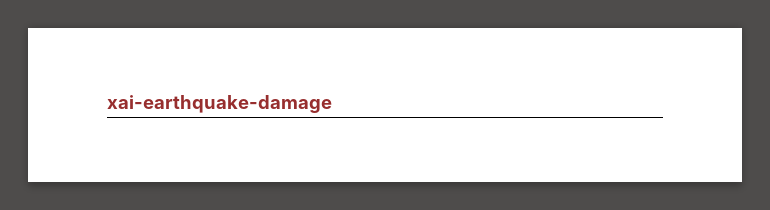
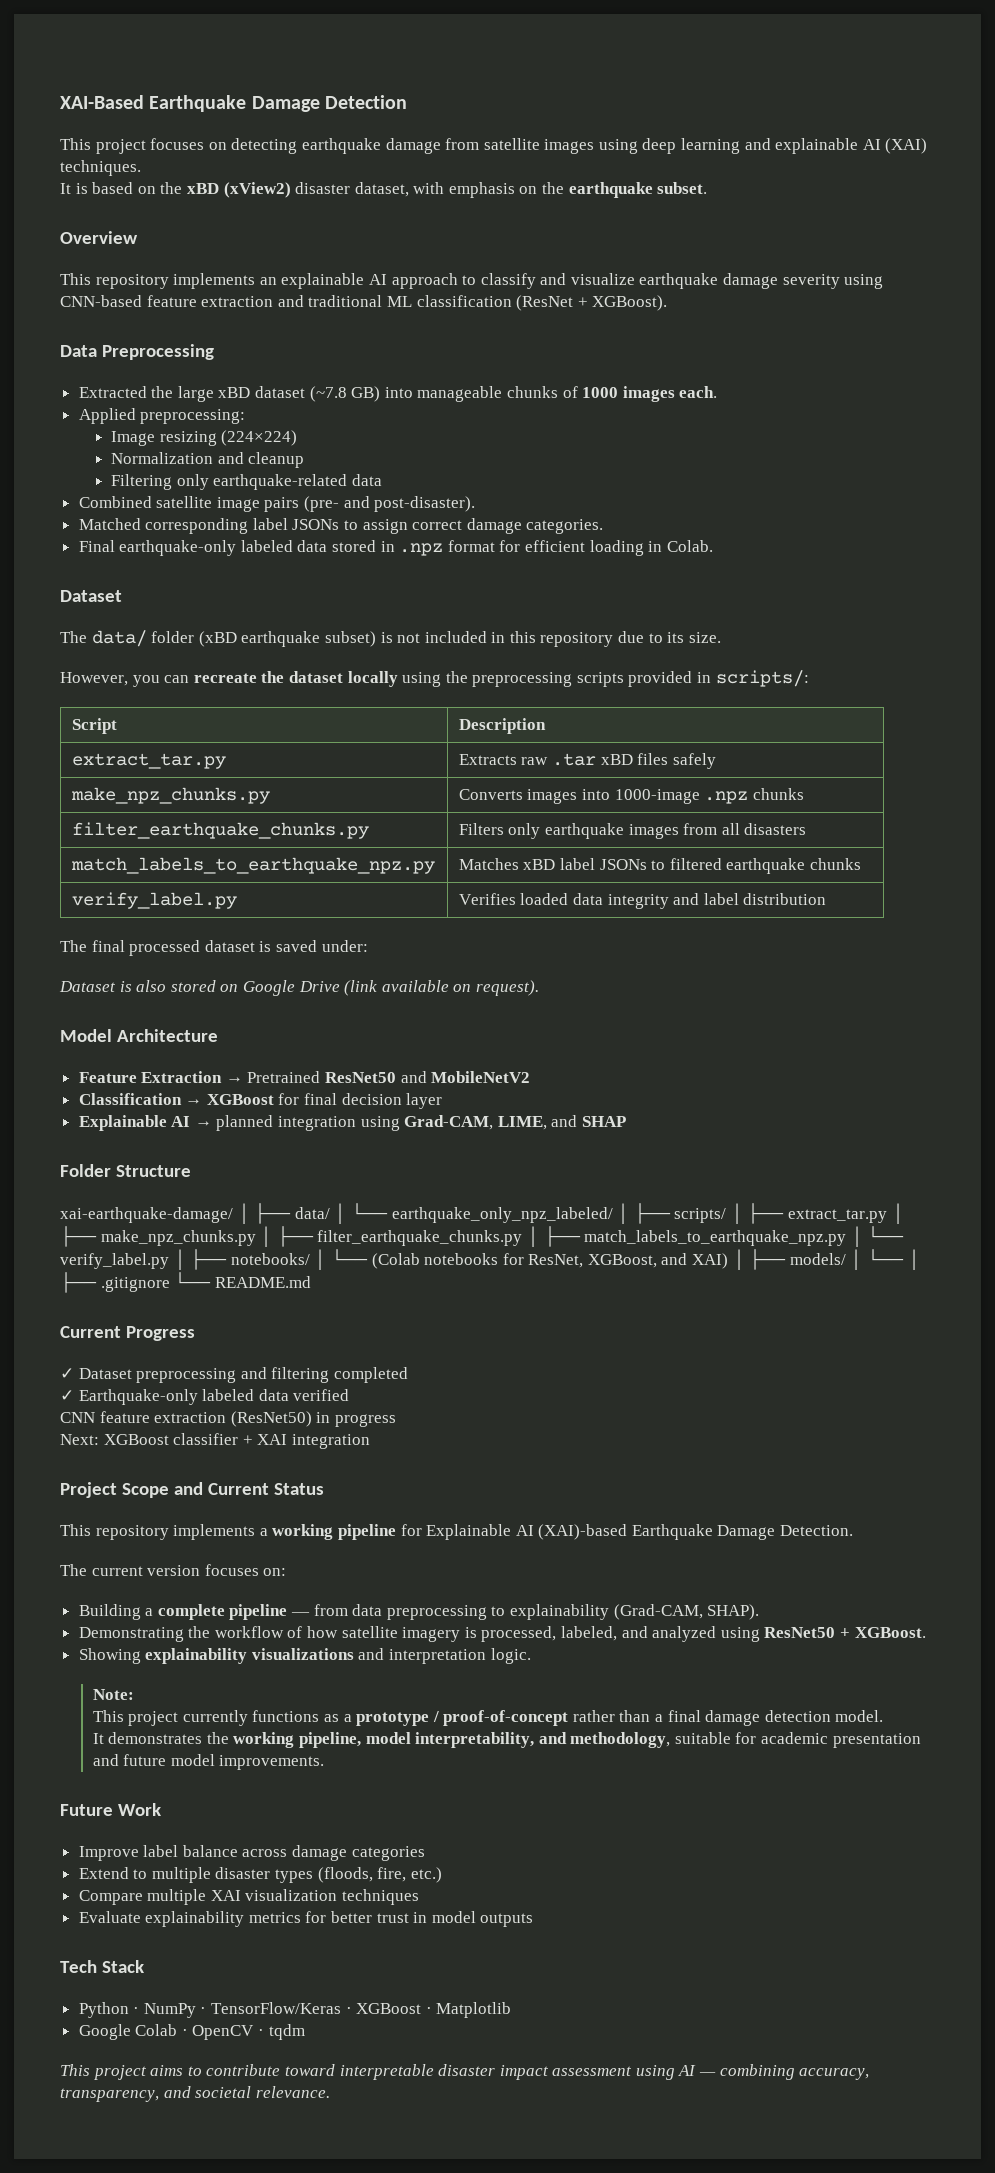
[107,95,332,113] xai-earthquake-damage -> [60,95,407,112] [60,138,928,154] [60,160,141,176] [60,182,708,198] [60,231,138,244] [60,273,884,289] [60,295,668,311] [60,344,214,360] [78,386,718,402] [78,408,246,424] [111,430,298,446] [111,452,305,468] [111,474,383,490] [78,496,476,512] [78,518,604,534] [78,540,713,556] [60,590,122,602] [60,630,721,647] [60,670,809,687] [71,718,117,734] [458,718,546,734] [71,753,226,769] [458,753,716,769] [70,787,270,804] [458,788,804,804] [71,822,369,839] [458,823,807,839] [70,857,435,874] [458,858,861,874] [71,892,237,909] [458,893,827,909] [60,940,368,956] [59,980,539,996] [60,1029,218,1042] [78,1071,531,1083] [78,1093,443,1109] [78,1115,627,1131] [60,1164,191,1177] [60,1203,904,1224] [60,1226,905,1247] [60,1249,920,1270] [60,1272,311,1293] [60,1326,195,1341] [60,1367,408,1383] [60,1389,350,1405] [60,1411,396,1427] [60,1433,370,1449] [60,1482,324,1498] [60,1524,854,1540] [60,1564,287,1576] [78,1604,760,1620] [78,1626,926,1642] [78,1648,531,1664] [92,1689,134,1700] [92,1710,884,1726] [92,1732,921,1748] [92,1754,325,1770] [60,1803,161,1816] [78,1845,425,1861] [78,1867,442,1883] [78,1889,420,1905] [78,1911,534,1927] [60,1960,144,1973] [78,2002,512,2018] [78,2024,305,2040] [60,2064,870,2080] [60,2086,330,2102] XAI-Based Earthquake Damage Detection // This project focuses on detecting earthquake damage from satellite images using deep learning and explainable AI (XAI) techniques. // It is based on the xBD (xView2) disaster dataset, with emphasis on the earthquake subset. // Overview // This repository implements an explainable AI approach to classify and visualize earthquake damage severity using CNN-based feature extraction and traditional ML classification (ResNet + XGBoost). // Data Preprocessing // Extracted the large xBD dataset (~7.8 GB) into manageable chunks of 1000 images each. // Applied preprocessing: // Image resizing (224×224) // Normalization and cleanup // Filtering only earthquake-related data // Combined satellite image pairs (pre- and post-disaster). // Matched corresponding label JSONs to assign correct damage categories. // Final earthquake-only labeled data stored in .npz format for efficient loading in Colab. // Dataset // The data/ folder (xBD earthquake subset) is not included in this repository due to its size. // However, you can recreate the dataset locally using the preprocessing scripts provided in scripts/: // Script | Description // extract_tar.py | Extracts raw .tar xBD files safely // make_npz_chunks.py | Converts images into 1000-image .npz chunks // filter_earthquake_chunks.py | Filters only earthquake images from all disasters // match_labels_to_earthquake_npz.py | Matches xBD label JSONs to filtered earthquake chunks // verify_label.py | Verifies loaded data integrity and label distribution // The final processed dataset is saved under: // Dataset is also stored on Google Drive (link available on request). // Model Architecture // Feature Extraction → Pretrained ResNet50 and MobileNetV2 // Classification → XGBoost for final decision layer // Explainable AI → planned integration using Grad-CAM, LIME, and SHAP // Folder Structure // xai-earthquake-damage/ │ ├── data/ │ └── earthquake_only_npz_labeled/ │ ├── scripts/ │ ├── extract_tar.py │ ├── make_npz_chunks.py │ ├── filter_earthquake_chunks.py │ ├── match_labels_to_earthquake_npz.py │ └── verify_label.py │ ├── notebooks/ │ └── (Colab notebooks for ResNet, XGBoost, and XAI) │ ├── models/ │ └── │ ├── .gitignore └── README.md // Current Progress // ✓ Dataset preprocessing and filtering completed // ✓ Earthquake-only labeled data verified // CNN feature extraction (ResNet50) in progress // Next: XGBoost classifier + XAI integration // Project Scope and Current Status // This repository implements a working pipeline for Explainable AI (XAI)-based Earthquake Damage Detection. // The current version focuses on: // Building a complete pipeline — from data preprocessing to explainability (Grad-CAM, SHAP). // Demonstrating the workflow of how satellite imagery is processed, labeled, and analyzed using ResNet50 + XGBoost. // Showing explainability visualizations and interpretation logic. // Note: // This project currently functions as a prototype / proof-of-concept rather than a final damage detection model. // It demonstrates the working pipeline, model interpretability, and methodology, suitable for academic presentation and future model improvements. // Future Work // Improve label balance across damage categories // Extend to multiple disaster types (floods, fire, etc.) // Compare multiple XAI visualization techniques // Evaluate explainability metrics for better trust in model outputs // Tech Stack // Python · NumPy · TensorFlow/Keras · XGBoost · Matplotlib // Google Colab · OpenCV · tqdm // This project aims to contribute toward interpretable disaster impact assessment using AI — combining accuracy, transparency, and societal relevance.

